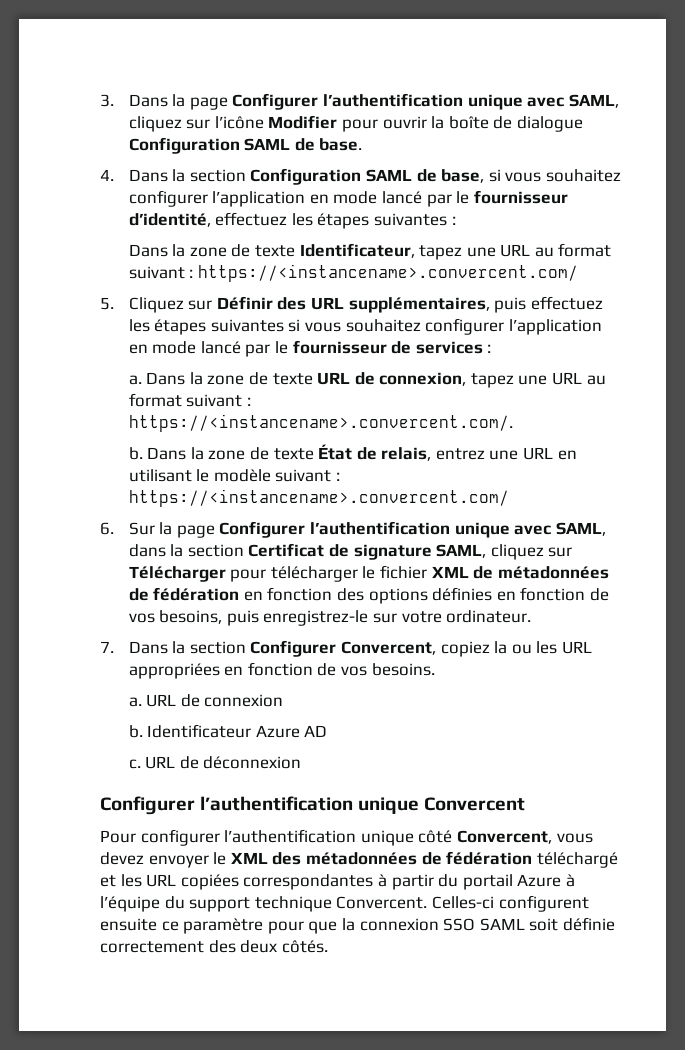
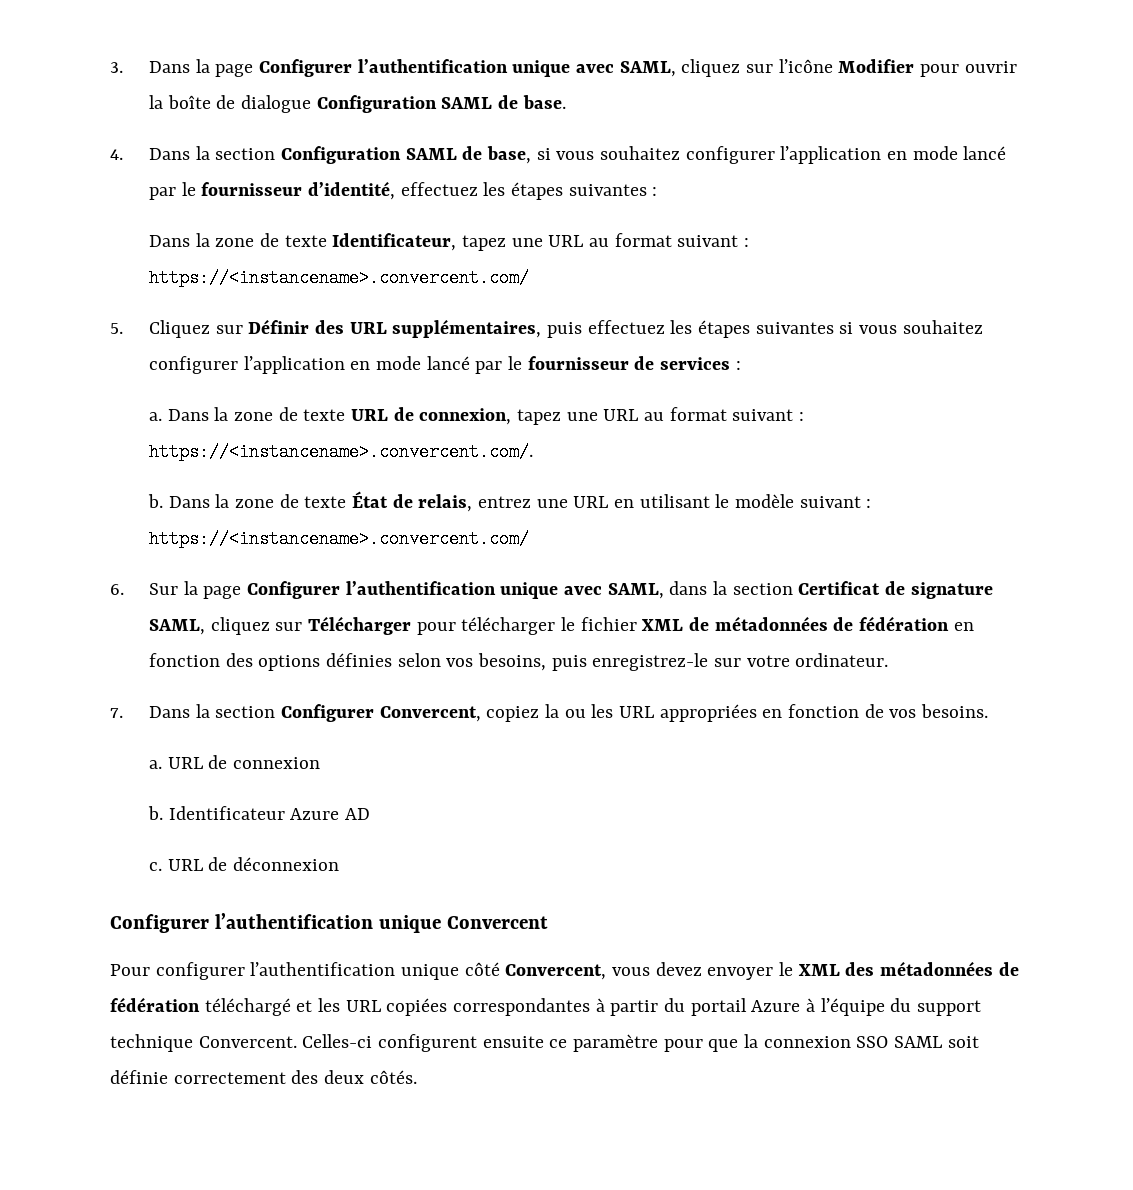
[496,587,609,601] en fonction de -> [397,653,441,667] selon

